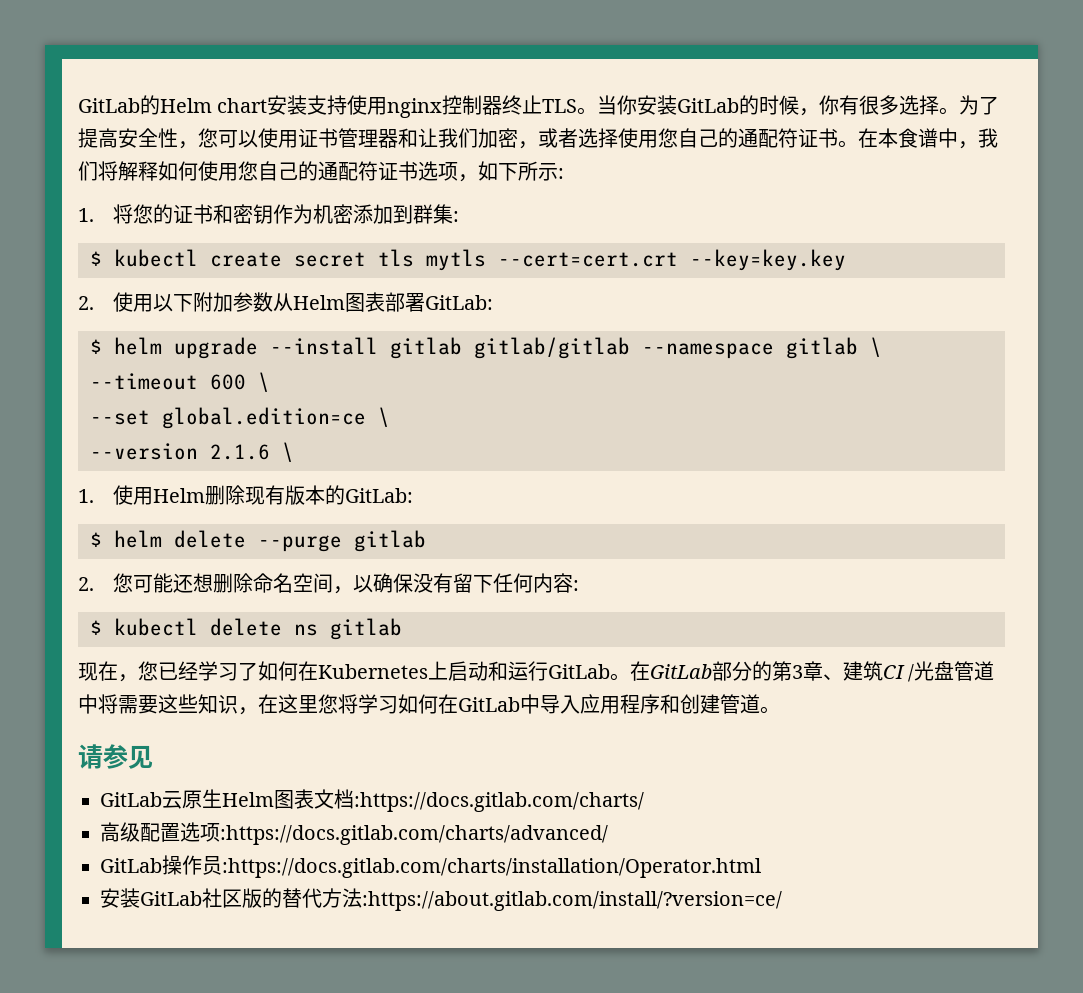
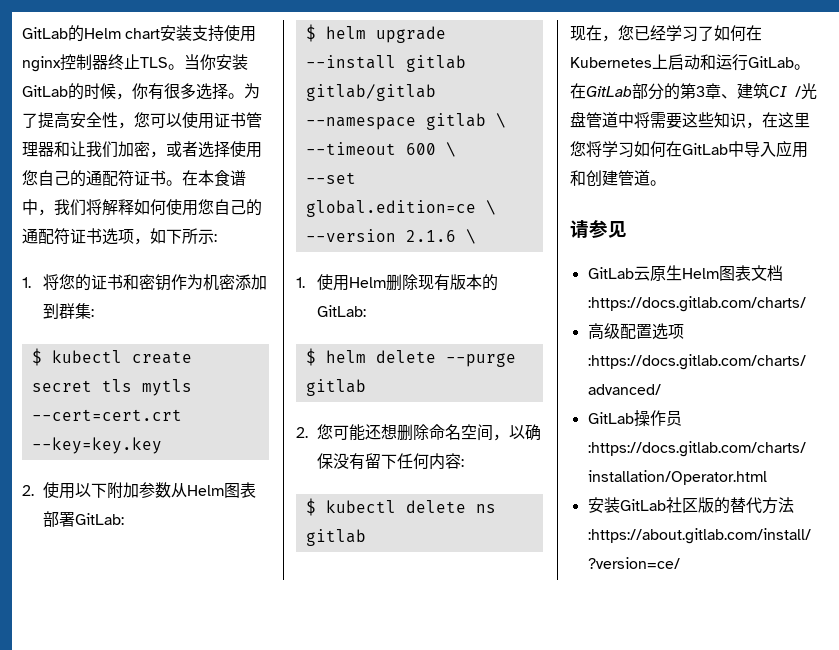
[620,694,660,714] 程序 -> (808, 150) none

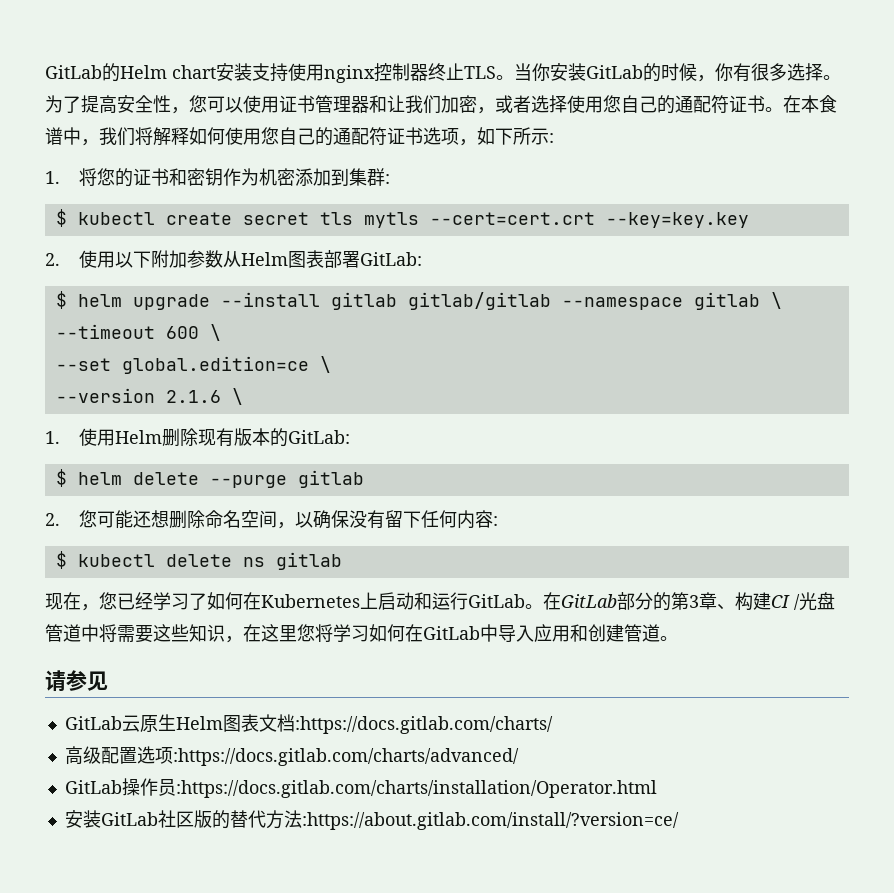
[59,303,92,319] 群集 -> [348,168,385,186] 集群
[737,83,769,99] 建筑 -> [735,592,771,611] 构建

